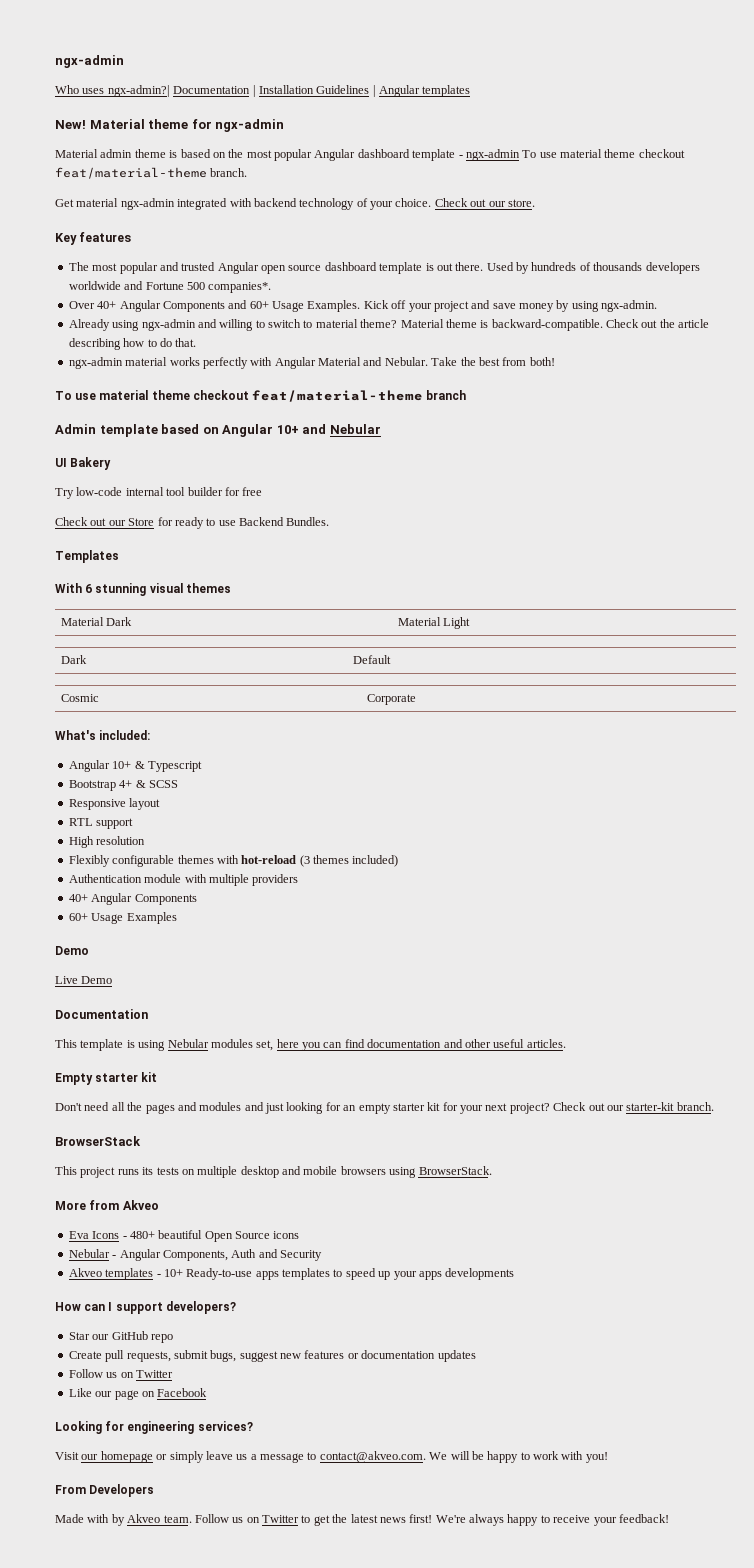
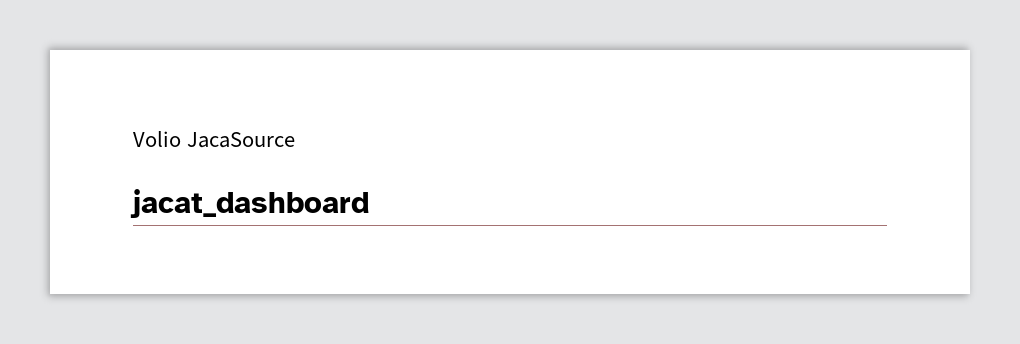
[55,55,124,68] [55,85,471,97] [55,119,285,132] [55,149,685,161] [55,167,248,179] [55,198,535,210] [55,232,132,245] [68,262,700,274] [68,281,272,293] [68,300,658,312] [68,319,710,331] [68,338,197,350] [68,357,555,369] [55,390,467,402] [55,424,381,437] [55,457,112,470] [55,487,263,499] [55,517,330,529] [55,550,119,563] [55,583,231,596] [60,617,132,626] [397,617,470,629] [60,655,87,664] [352,655,391,664] [60,694,99,702] [366,694,416,705] [55,730,151,740] [68,760,202,772] [68,780,178,791] [68,798,161,810] [68,818,134,829] [68,836,146,848] [68,855,399,867] [68,874,299,886] [68,893,197,905] [68,912,177,924] [55,946,89,955] [55,976,113,984] [55,1009,148,1019] [55,1039,566,1051] [55,1072,158,1085] [55,1102,714,1114] [55,1136,141,1146] [55,1166,492,1178] [55,1200,159,1210] [68,1230,300,1242] [68,1249,322,1261] [68,1268,515,1280] [55,1301,236,1314] [68,1331,173,1343] [68,1350,476,1362] [68,1369,173,1378] [68,1388,208,1400] [55,1421,253,1434] [55,1451,608,1463] [55,1484,155,1497] [55,1514,669,1526] ngx-admin // Who uses ngx-admin?| Documentation | Installation Guidelines | Angular templates // New! Material theme for ngx-admin // Material admin theme is based on the most popular Angular dashboard template - ngx-admin To use material theme checkout feat/material-theme branch. // Get material ngx-admin integrated with backend technology of your choice. Check out our store. // Key features // The most popular and trusted Angular open source dashboard template is out there. Used by hundreds of thousands developers worldwide and Fortune 500 companies*. // Over 40+ Angular Components and 60+ Usage Examples. Kick off your project and save money by using ngx-admin. // Already using ngx-admin and willing to switch to material theme? Material theme is backward-compatible. Check out the article describing how to do that. // ngx-admin material works perfectly with Angular Material and Nebular. Take the best from both! // To use material theme checkout feat/material-theme branch // Admin template based on Angular 10+ and Nebular // UI Bakery // Try low-code internal tool builder for free // Check out our Store for ready to use Backend Bundles. // Templates // With 6 stunning visual themes // Material Dark | Material Light // Dark | Default // Cosmic | Corporate // What's included: // Angular 10+ & Typescript // Bootstrap 4+ & SCSS // Responsive layout // RTL support // High resolution // Flexibly configurable themes with hot-reload (3 themes included) // Authentication module with multiple providers // 40+ Angular Components // 60+ Usage Examples // Demo // Live Demo // Documentation // This template is using Nebular modules set, here you can find documentation and other useful articles. // Empty starter kit // Don't need all the pages and modules and just looking for an empty starter kit for your next project? Check out our starter-kit branch. // BrowserStack // This project runs its tests on multiple desktop and mobile browsers using BrowserStack. // More from Akveo // Eva Icons - 480+ beautiful Open Source icons // Nebular - Angular Components, Auth and Security // Akveo templates - 10+ Ready-to-use apps templates to speed up your apps developments // How can I support developers? // Star our GitHub repo // Create pull requests, submit bugs, suggest new features or documentation updates // Follow us on Twitter // Like our page on Facebook // Looking for engineering services? // Visit our homepage or simply leave us a message to contact@akveo.com. We will be happy to work with you! // From Developers // Made with by Akveo team. Follow us on Twitter to get the latest news first! We're always happy to receive your feedback! -> [133,131,296,148] [130,189,369,218] Volio JacaSource // jacat_dashboard

